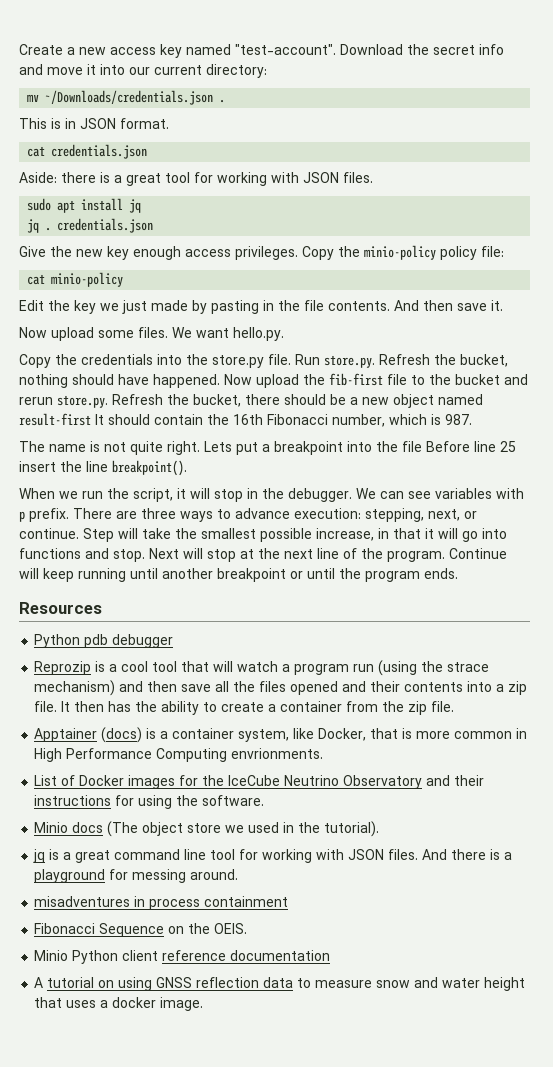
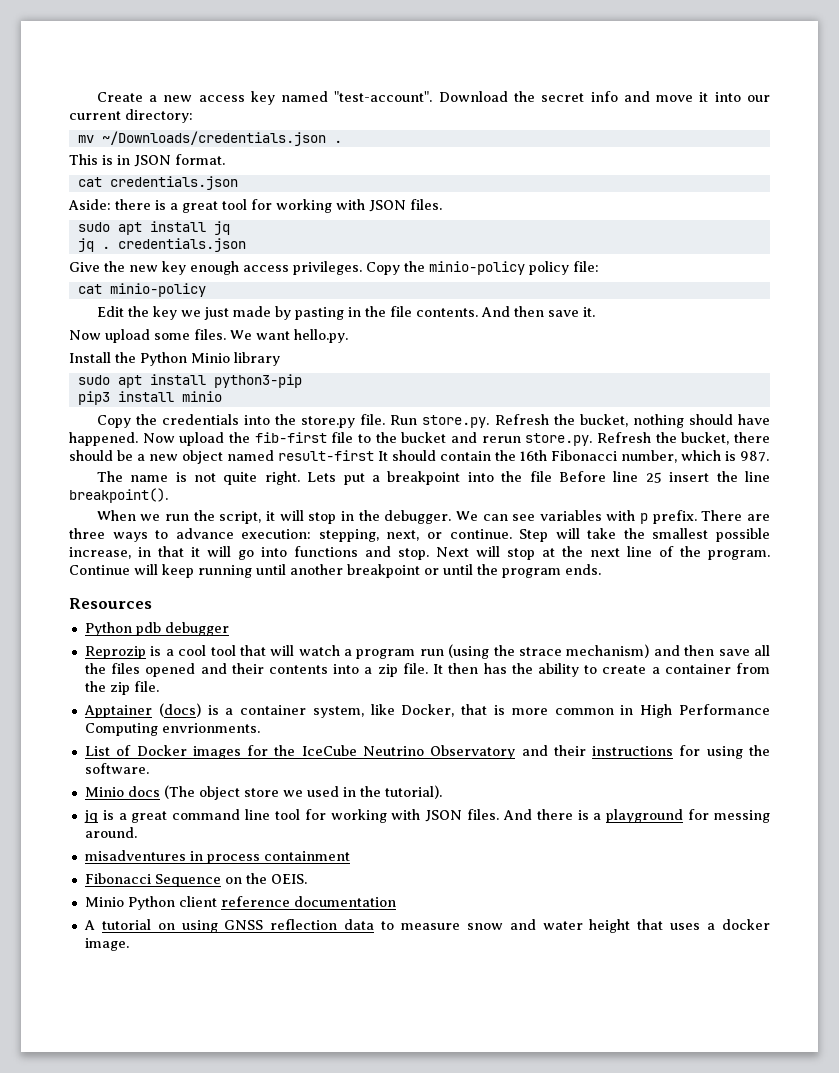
(284, 334) none -> [69,352,280,366] [77,374,302,388] [77,391,222,405] // Install the Python Minio library // sudo apt install python3-pip // pip3 install minio

